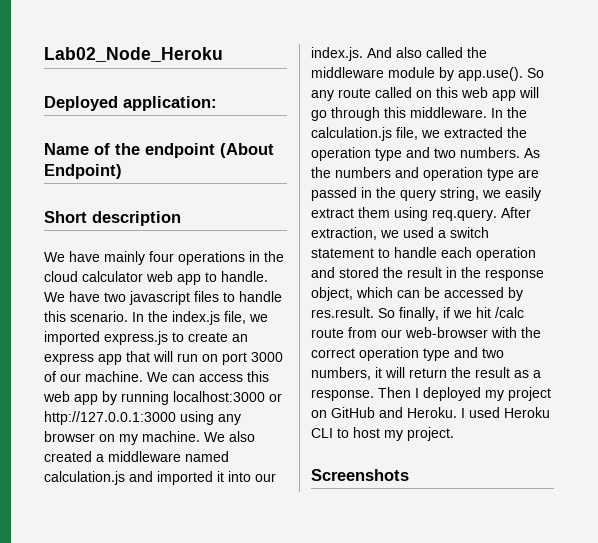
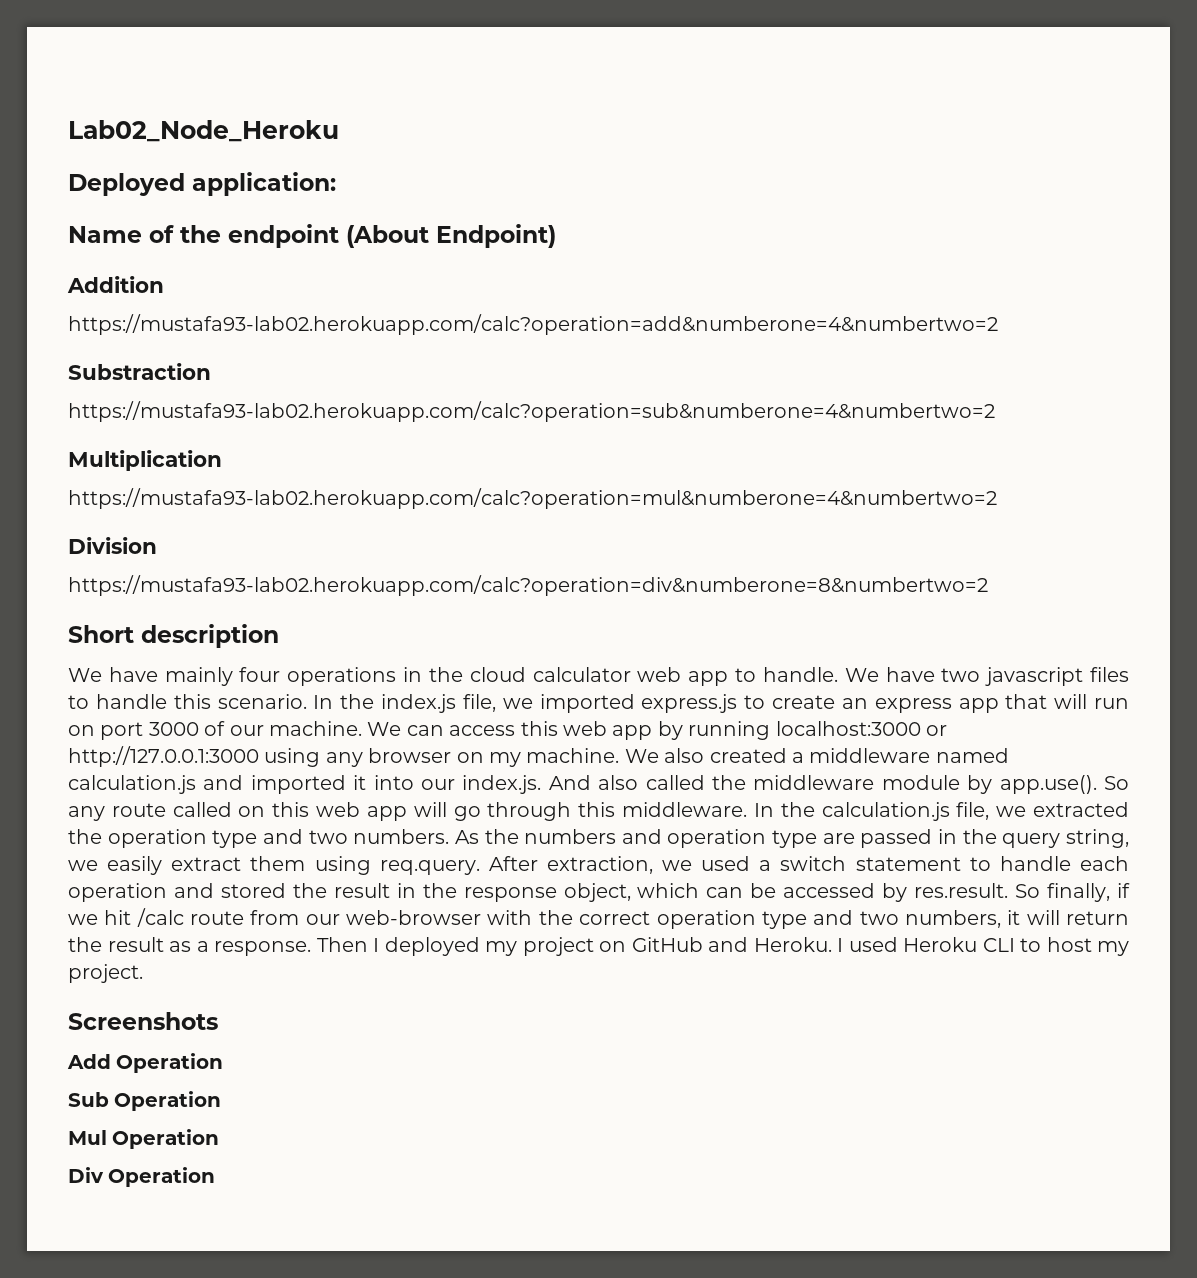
(122, 171) none -> [67,276,164,293] [68,314,998,335] [68,363,211,380] [68,401,995,422] [68,450,222,471] [68,488,997,509] [68,537,157,554] [68,575,988,596] // Addition // https://mustafa93-lab02.herokuapp.com/calc?operation=add&numberone=4&numbertwo=2 // Substraction // https://mustafa93-lab02.herokuapp.com/calc?operation=sub&numberone=4&numbertwo=2 // Multiplication // https://mustafa93-lab02.herokuapp.com/calc?operation=mul&numberone=4&numbertwo=2 // Division // https://mustafa93-lab02.herokuapp.com/calc?operation=div&numberone=8&numbertwo=2
(409, 475) none -> [67,1053,224,1073] [68,1091,222,1111] [68,1129,220,1149] [68,1167,216,1187] // Add Operation // Sub Operation // Mul Operation // Div Operation

